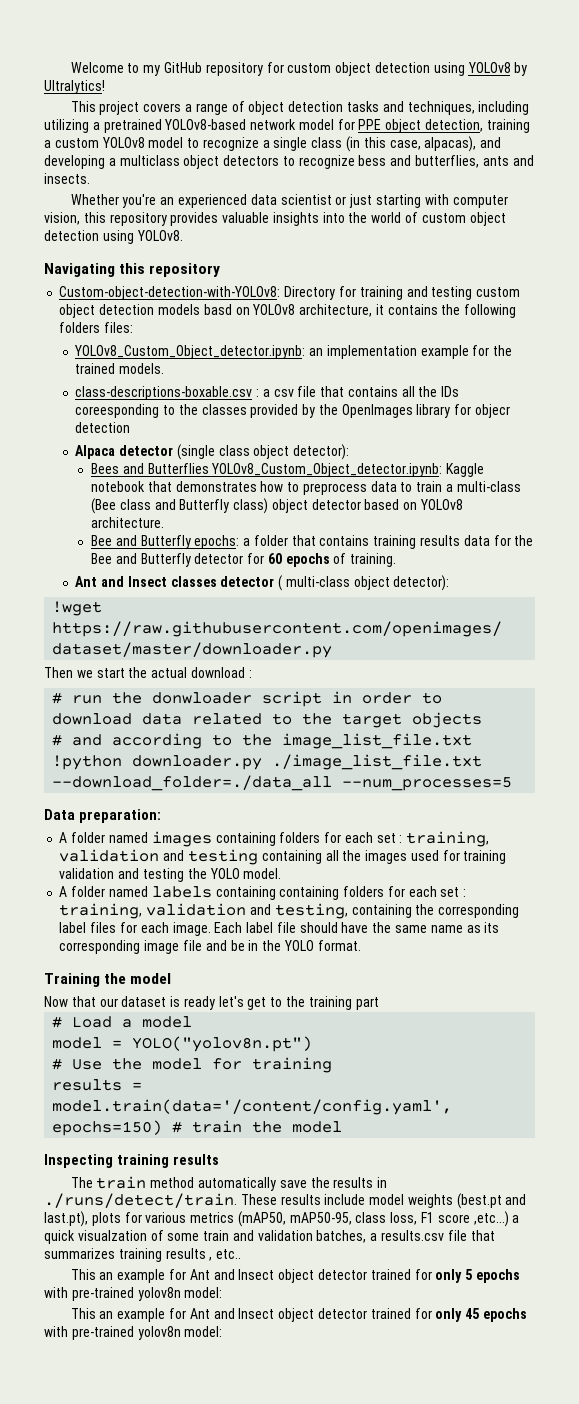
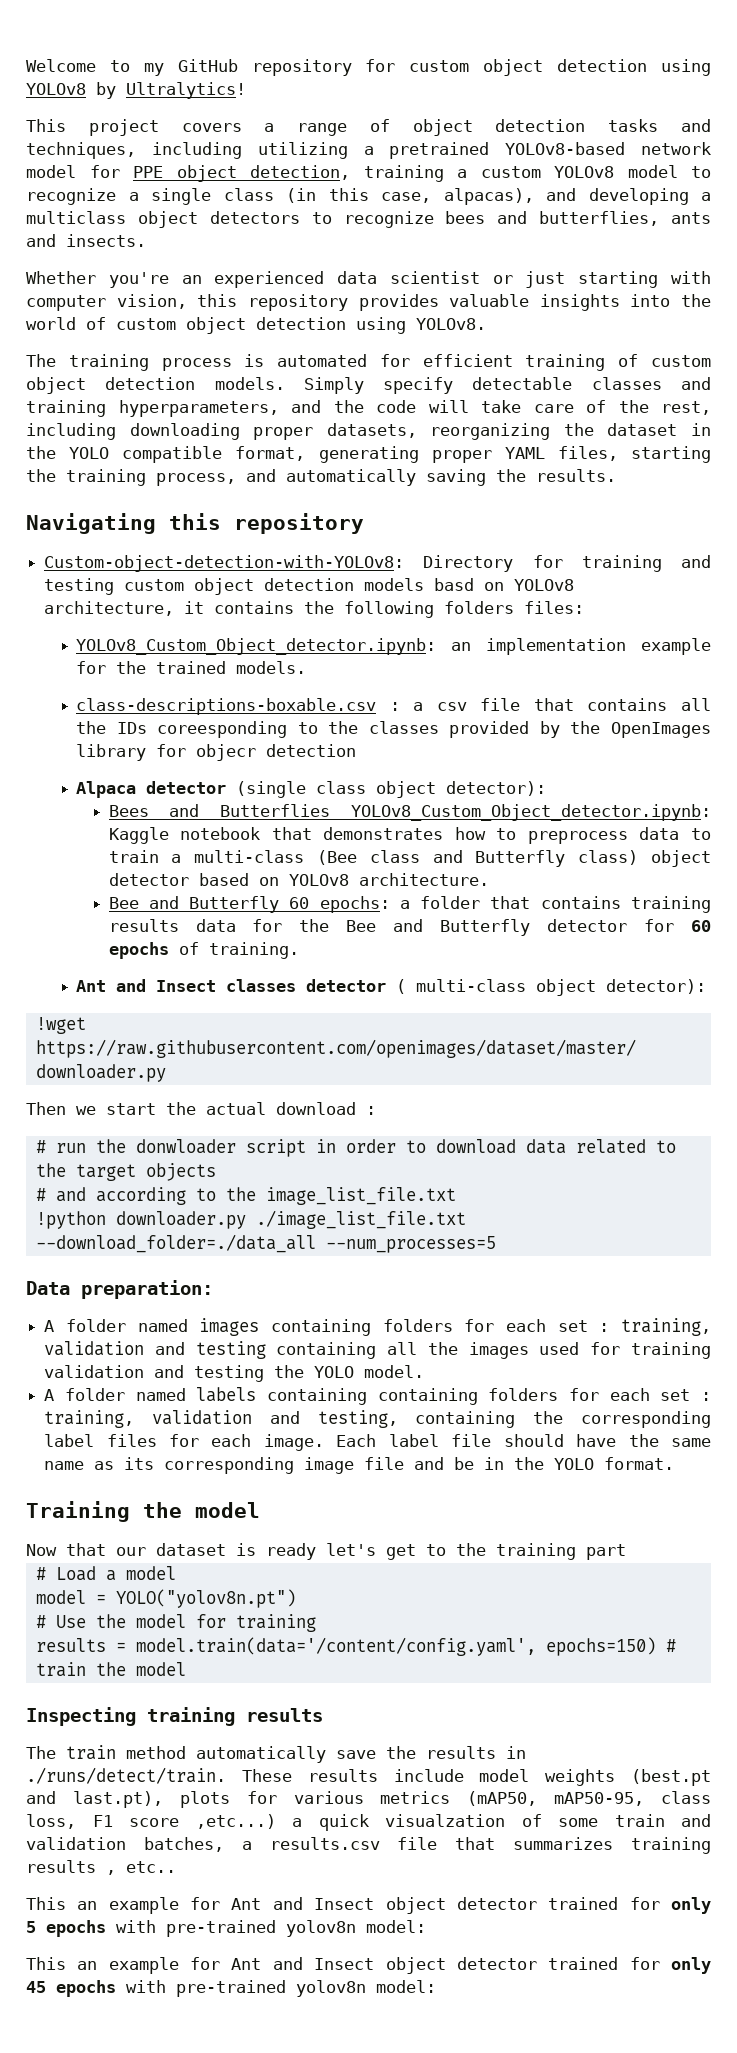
[358,155,387,166] bess -> [445,211,486,224] bees
(183, 235) none -> [26,354,711,371] [26,377,711,394] [26,400,711,417] [26,423,711,440] [26,446,711,463] [26,469,616,486] // The training process is automated for efficient training of custom object detection models. Simply specify detectable classes and training hyperparameters, and the code will take care of the rest, including downloading proper datasets, reorganizing the dataset in the YOLO compatible format, generating proper YAML files, starting the training process, and automatically saving the results.
(191, 542) none -> [289,897,310,909] 60

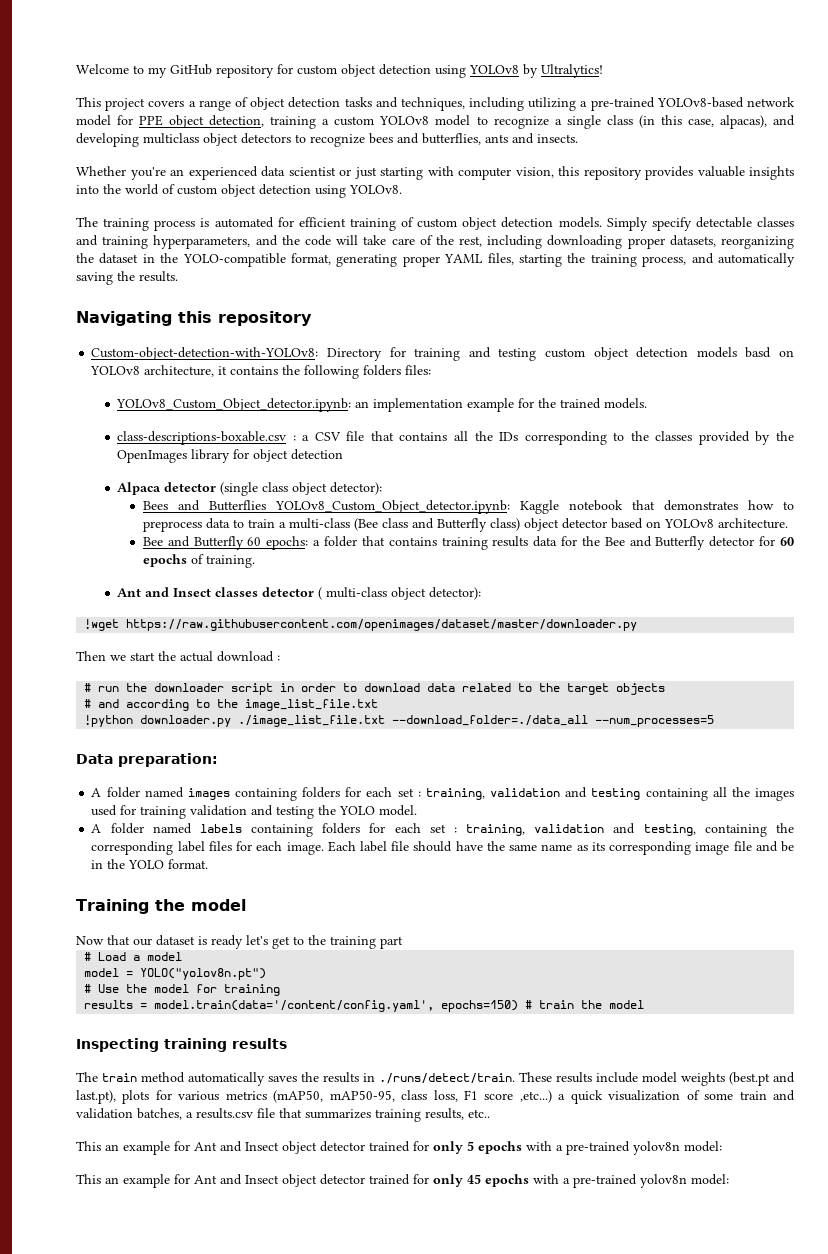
[389,142,490,159] pretrained -> [590,97,655,111] pre-trained
[701,192,711,201] a -> (139, 140) none
[69,446,223,463] YOLO compatible -> [182,253,286,267] YOLO-compatible
[436,702,467,711] csv -> [314,432,341,441] CSV
[157,721,288,738] coreesponding -> [524,431,607,445] corresponding
[196,744,257,761] objecr -> [253,449,289,462] object
[135,1139,236,1154] donwloader -> [154,683,225,692] downloader
[377,1388,478,1405] containing -> (314, 830) none
[336,1750,376,1759] save -> [268,1076,297,1082] saves
[385,1814,505,1827] visualzation -> [608,1090,681,1101] visualization
[26,1860,116,1875] results , -> [425,1108,464,1120] results,
(156, 1926) none -> [556,1145,563,1151] a
(166, 1986) none -> [563,1178,570,1184] a

